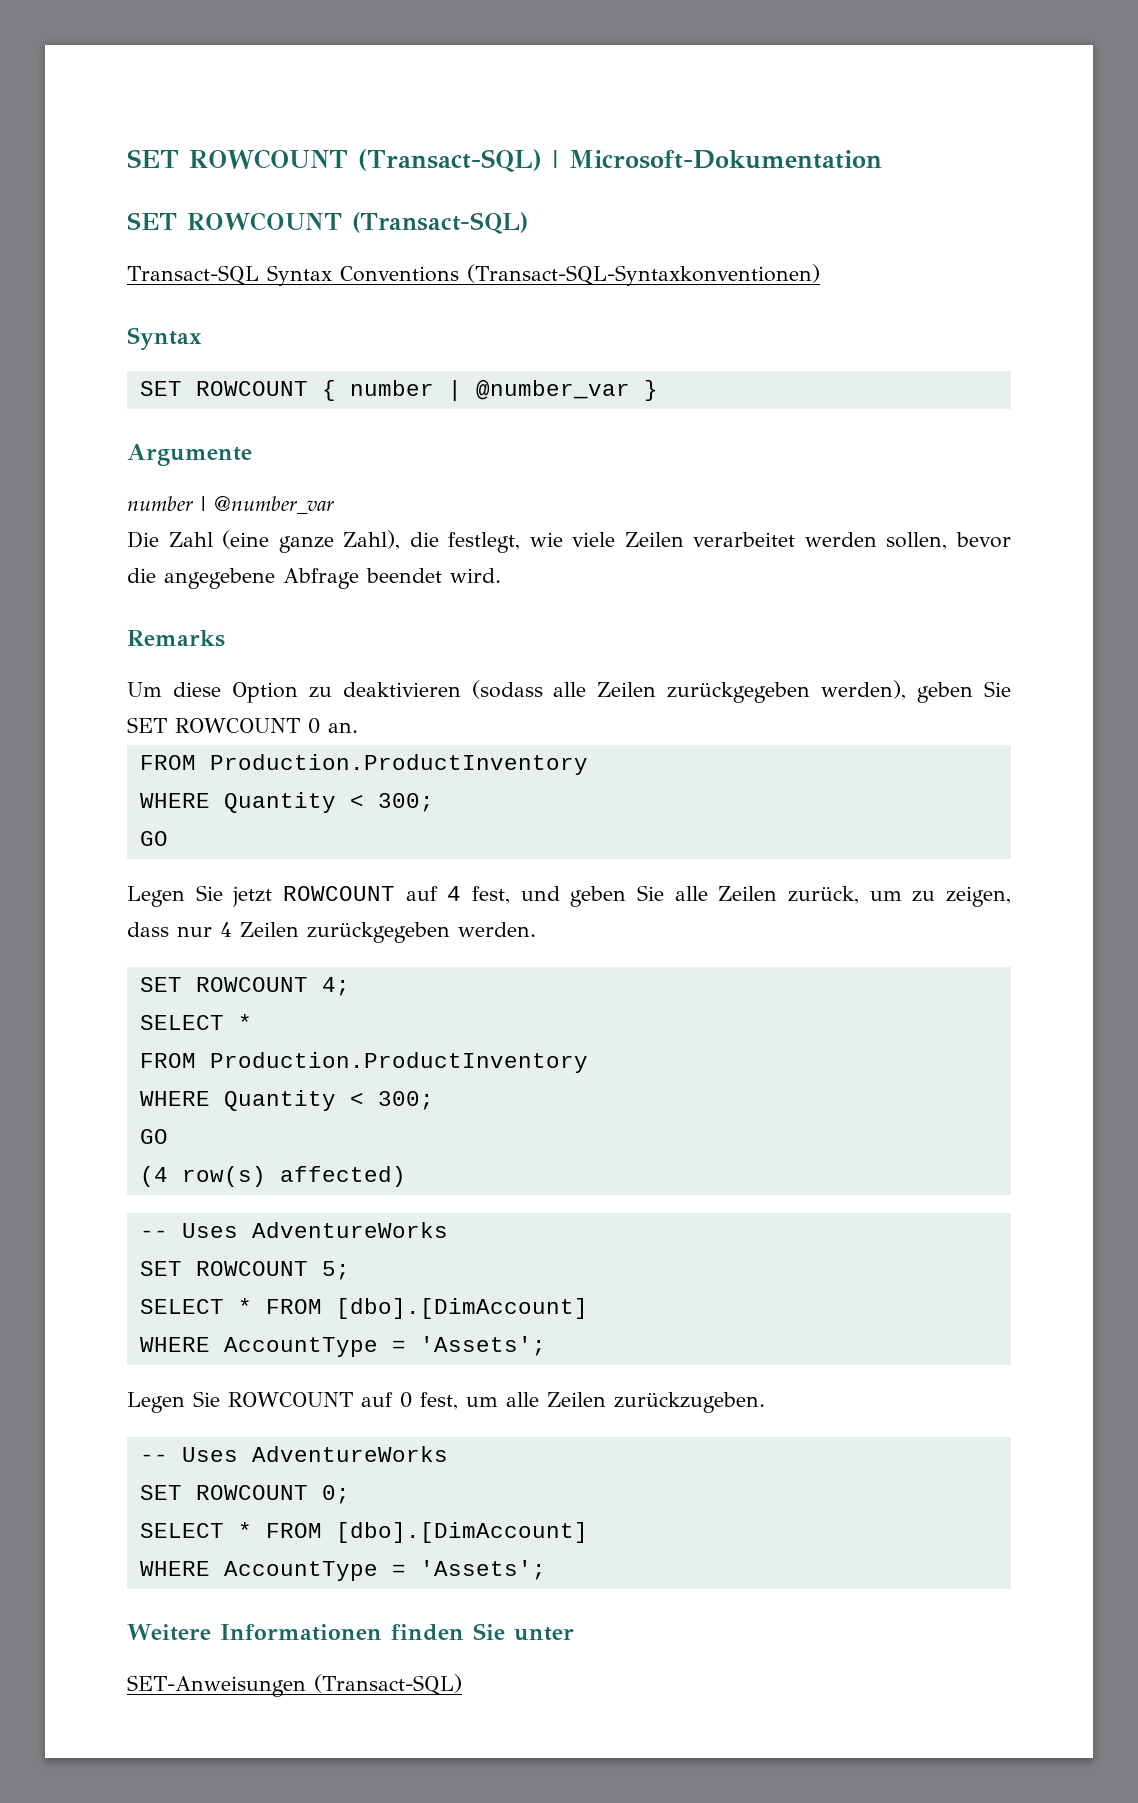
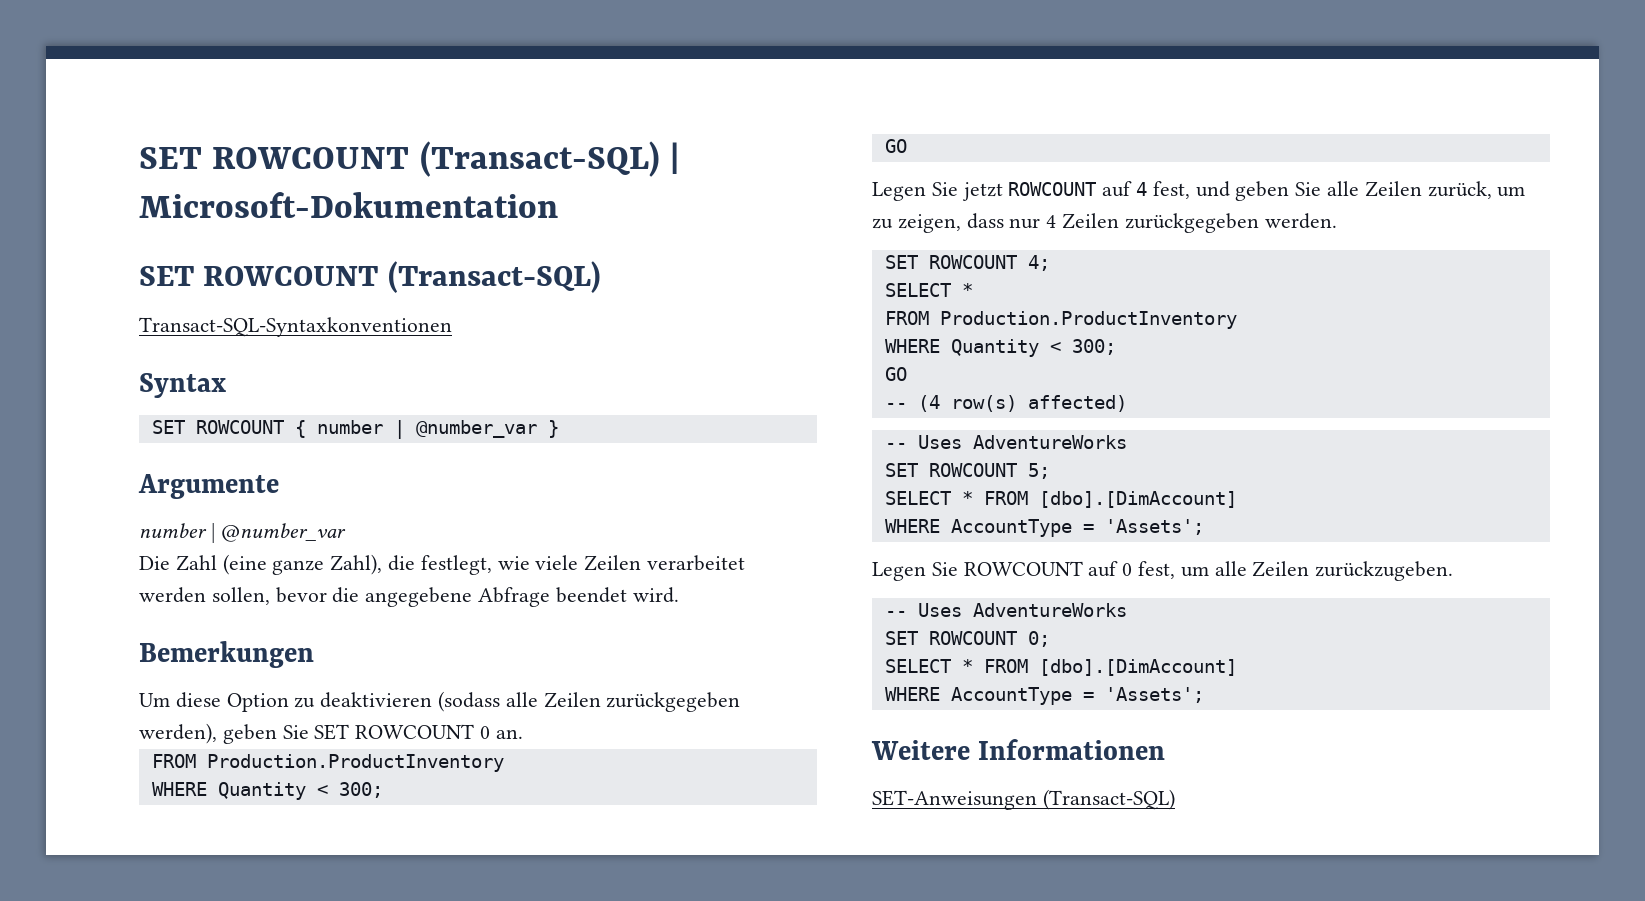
[127,264,820,286] Transact-SQL Syntax Conventions (Transact-SQL-Syntaxkonventionen) -> [139,317,452,337] Transact-SQL-Syntaxkonventionen
[127,630,225,647] Remarks -> [139,641,314,668] Bemerkungen
(168, 1136) none -> [884,403,907,409] --
[390,1623,574,1641] finden Sie unter -> (1166, 749) none

